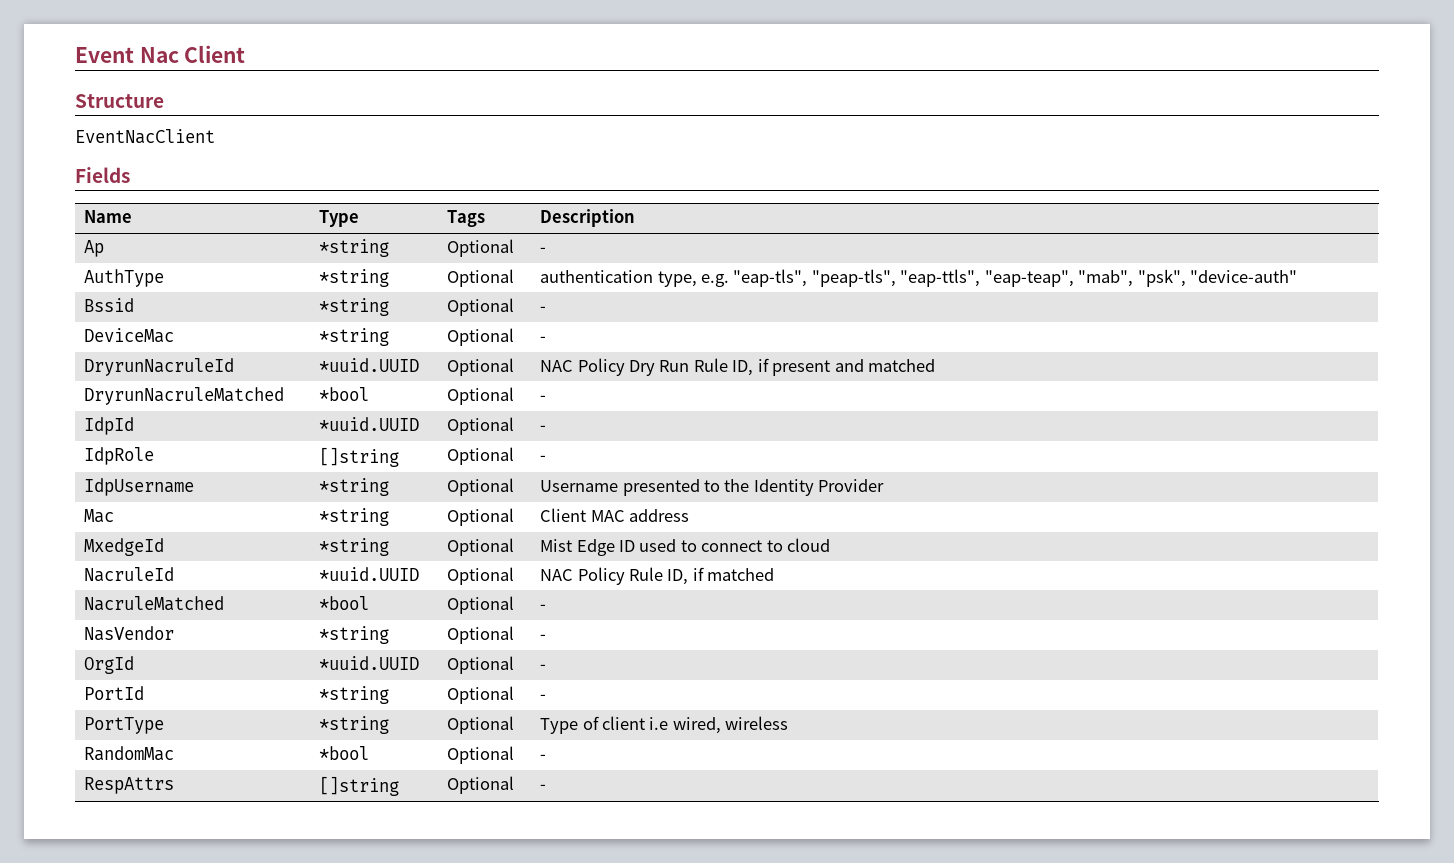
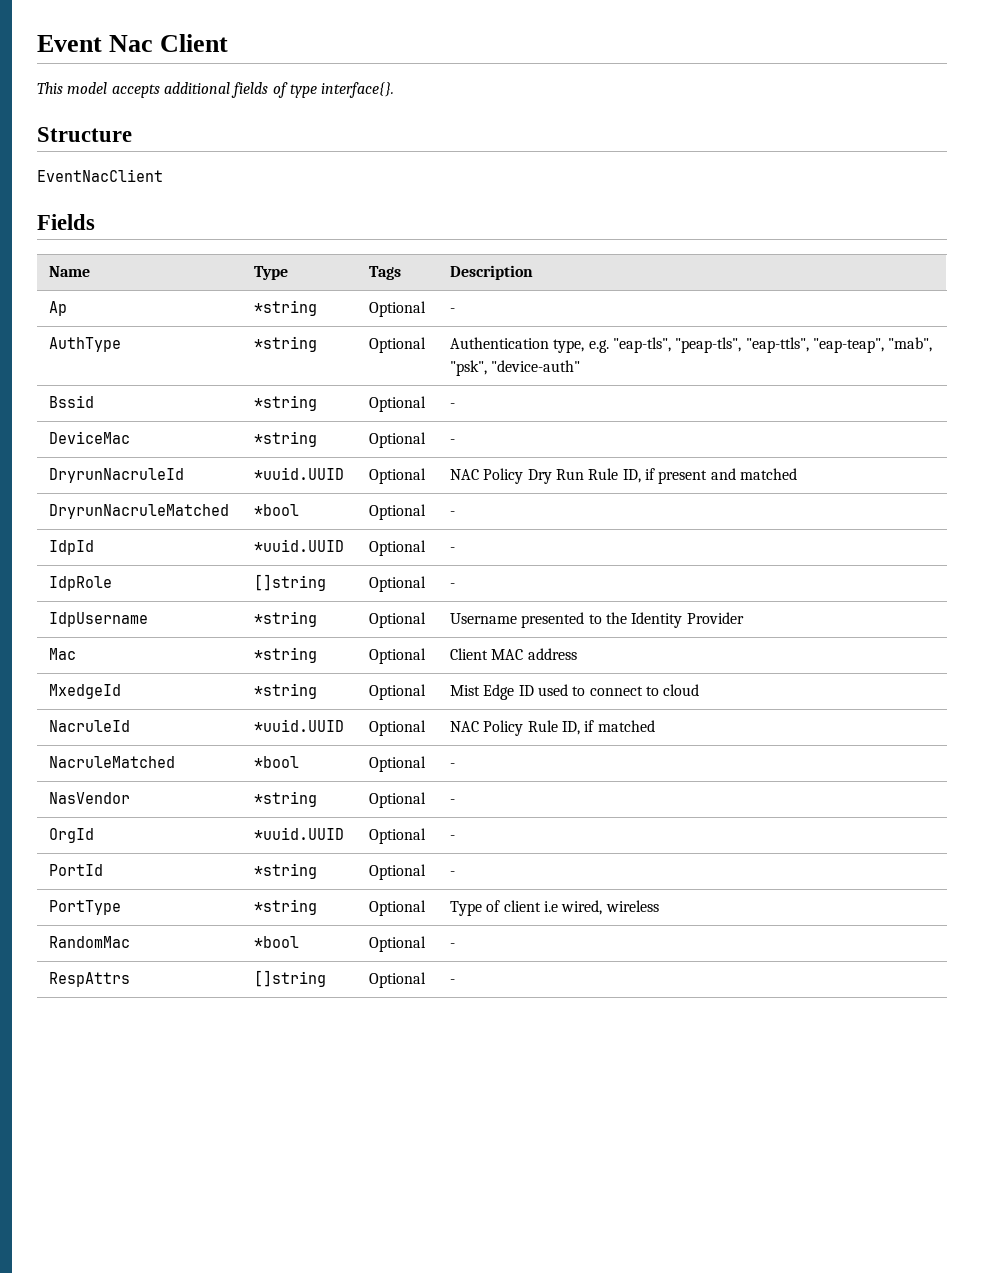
(246, 54) none -> [37,82,395,98] // This model accepts additional fields of type interface{}.
[540,270,654,283] authentication -> [450,337,550,349] Authentication

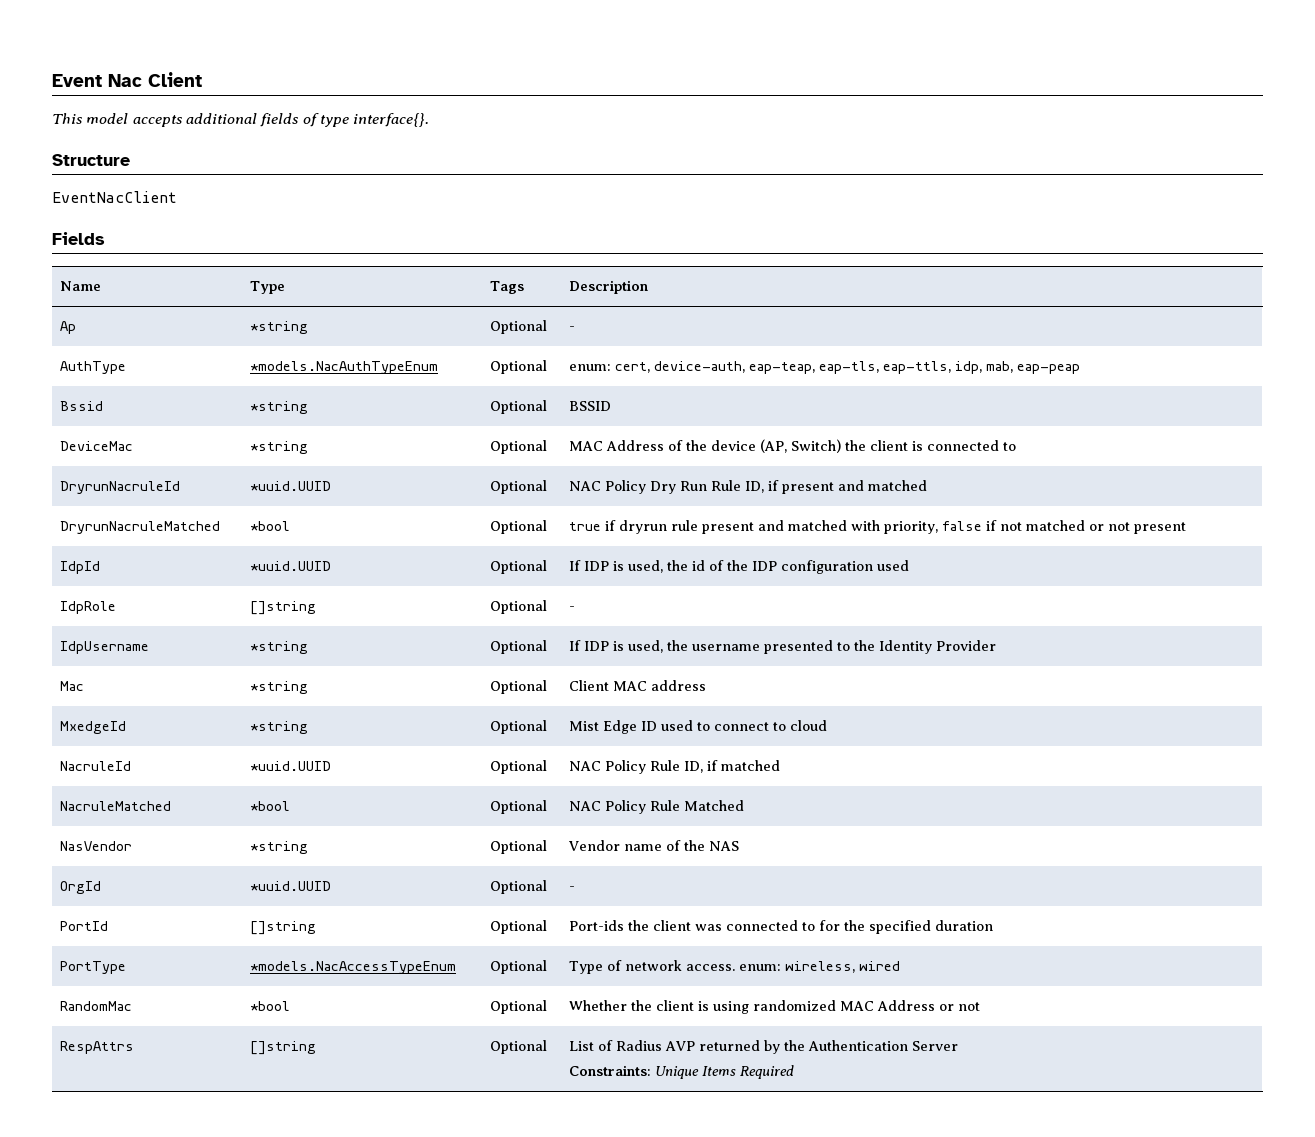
[254,336,318,352] [369,337,427,353] [450,337,933,353] [450,360,581,376] *string | Optional | Authentication type, e.g. "eap-tls", "peap-tls", "eap-ttls", "eap-teap", "mab", "psk", "device-auth" -> [249,361,438,374] [489,360,547,374] [568,361,1080,374] *models.NacAuthTypeEnum | Optional | enum: cert, device-auth, eap-teap, eap-tls, eap-ttls, idp, mab, eap-peap
[450,403,456,408] - -> [568,401,611,411] BSSID
[450,439,456,444] - -> [568,439,1016,453] MAC Address of the device (AP, Switch) the client is connected to
[450,511,456,516] [49,540,95,555] [254,539,345,552] [369,540,427,556] [450,547,456,552] - // IdpId | *uuid.UUID | Optional | - -> [568,520,1186,534] [59,561,100,574] [249,561,331,571] [489,560,547,574] [568,560,909,574] true if dryrun rule present and matched with priority, false if not matched or not present // IdpId | *uuid.UUID | Optional | If IDP is used, the id of the IDP configuration used
[450,613,518,624] Username -> [568,640,760,653] If IDP is used, the username
[450,763,456,768] - -> [568,800,744,814] NAC Policy Rule Matched
[450,799,456,804] - -> [567,840,739,851] Vendor name of the NAS
[254,863,318,879] [369,864,427,880] [450,871,456,876] *string | Optional | - -> [249,921,316,935] [489,920,547,934] [568,920,993,934] []string | Optional | Port-ids the client was connected to for the specified duration
[254,899,318,915] *string -> [249,961,456,974] *models.NacAccessTypeEnum
[503,900,659,915] [49,936,131,948] [254,936,300,948] [369,936,427,952] [450,943,456,948] [49,972,131,987] [254,970,327,987] [369,972,427,988] [450,979,456,984] client i.e wired, wireless // RandomMac | *bool | Optional | - // RespAttrs | []string | Optional | - -> [624,960,900,973] [59,1001,132,1011] [249,1001,290,1011] [489,1000,547,1014] [568,1000,980,1014] [59,1041,134,1054] [249,1041,316,1055] [489,1040,547,1054] [568,1040,958,1054] [568,1065,794,1079] network access. enum: wireless, wired // RandomMac | *bool | Optional | Whether the client is using randomized MAC Address or not // RespAttrs | []string | Optional | List of Radius AVP returned by the Authentication Server // Constraints: Unique Items Required

